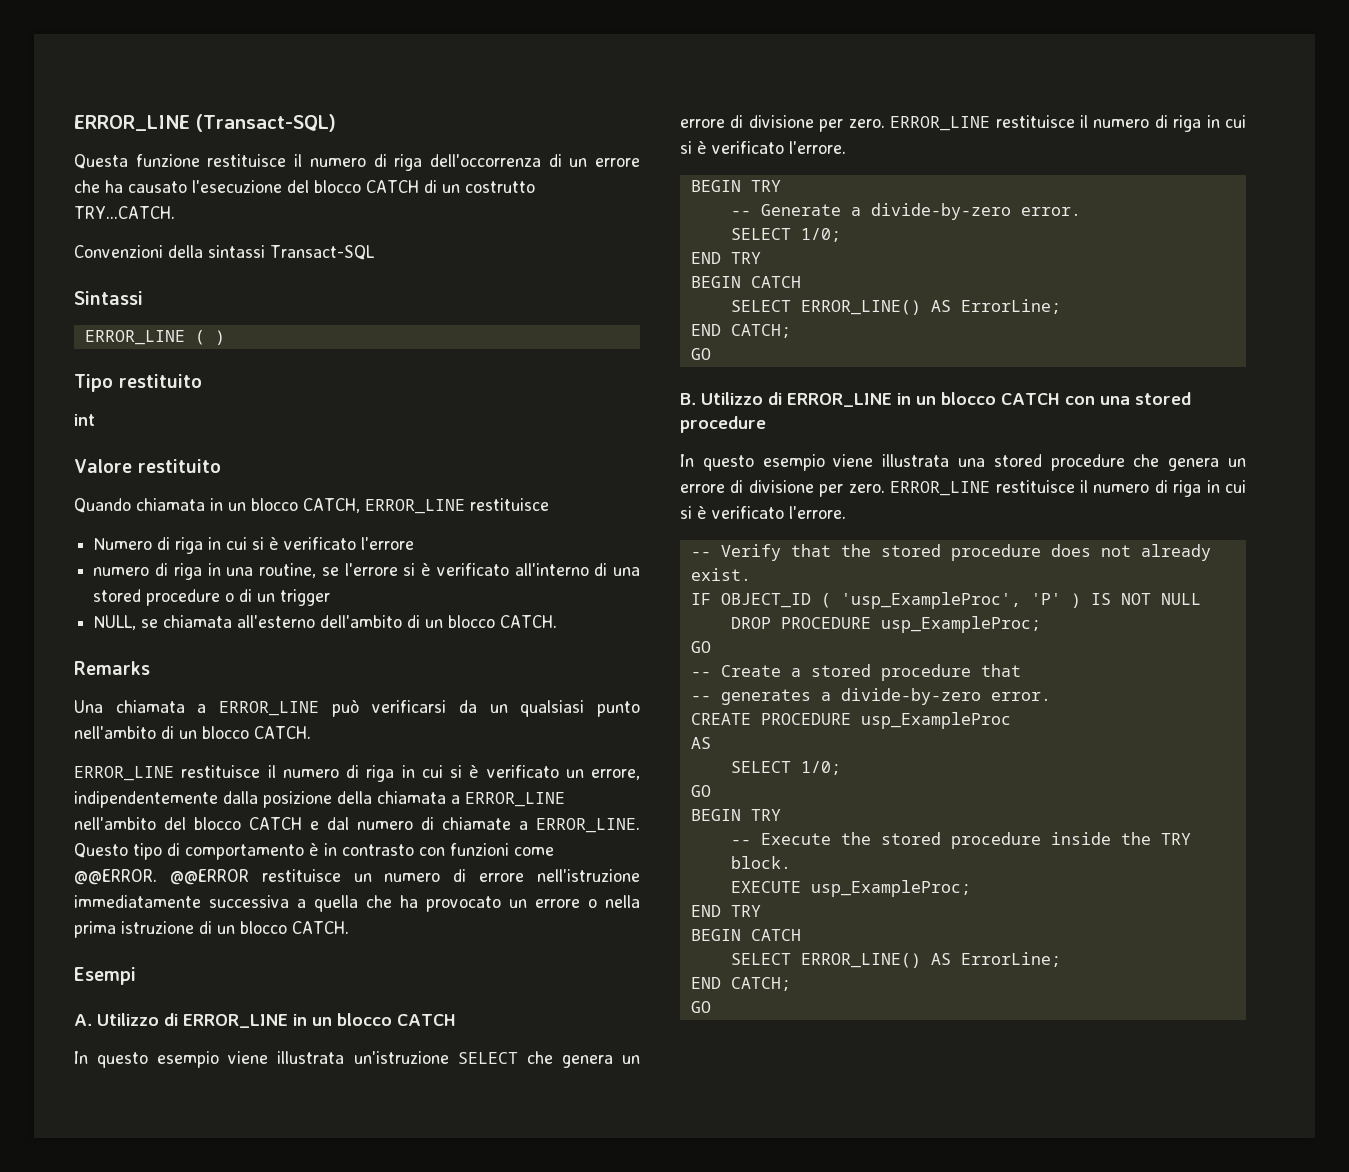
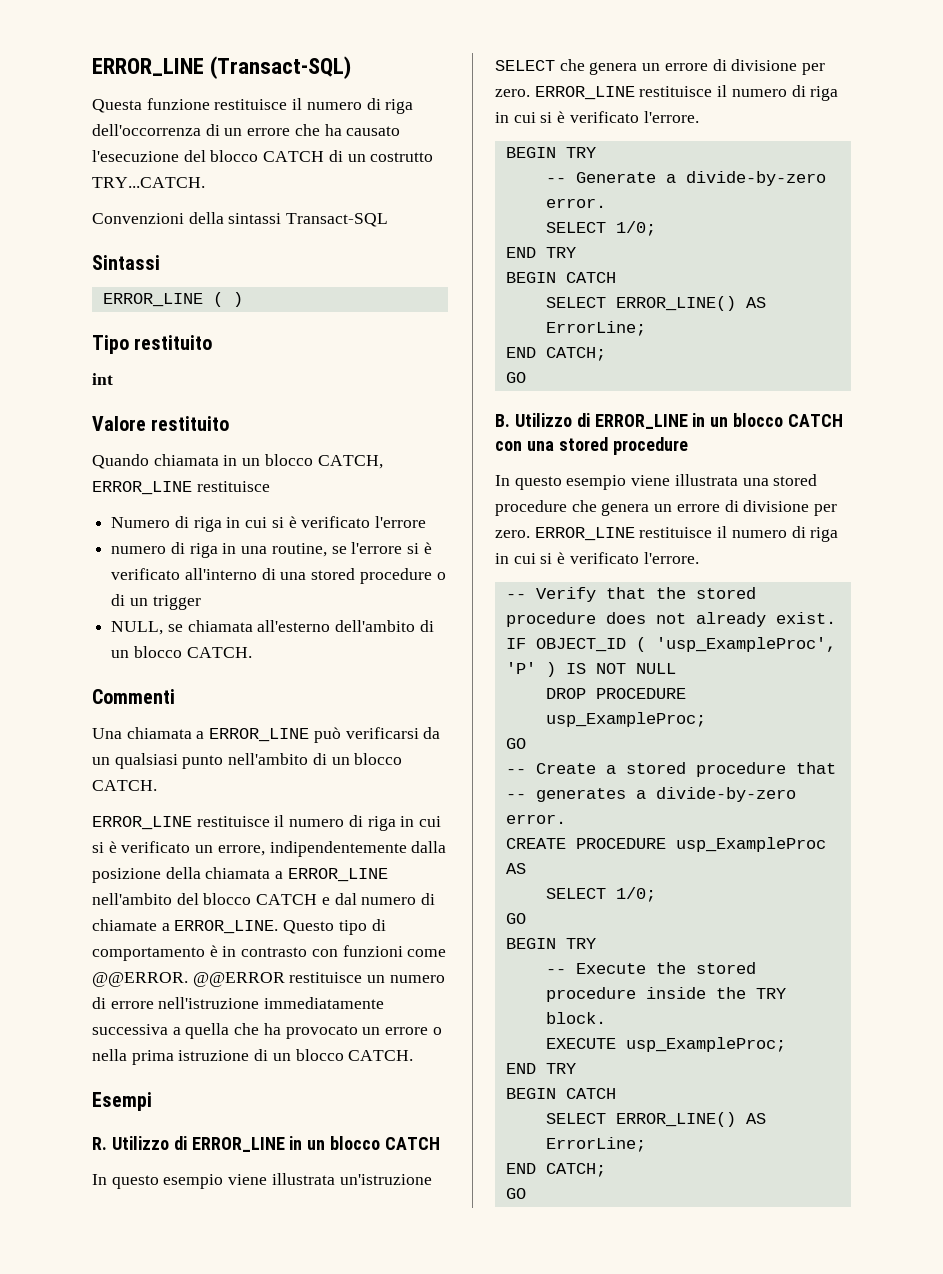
[74,661,150,675] Remarks -> [92,689,175,704] Commenti
[74,1014,92,1026] A. -> [92,1137,107,1150] R.

